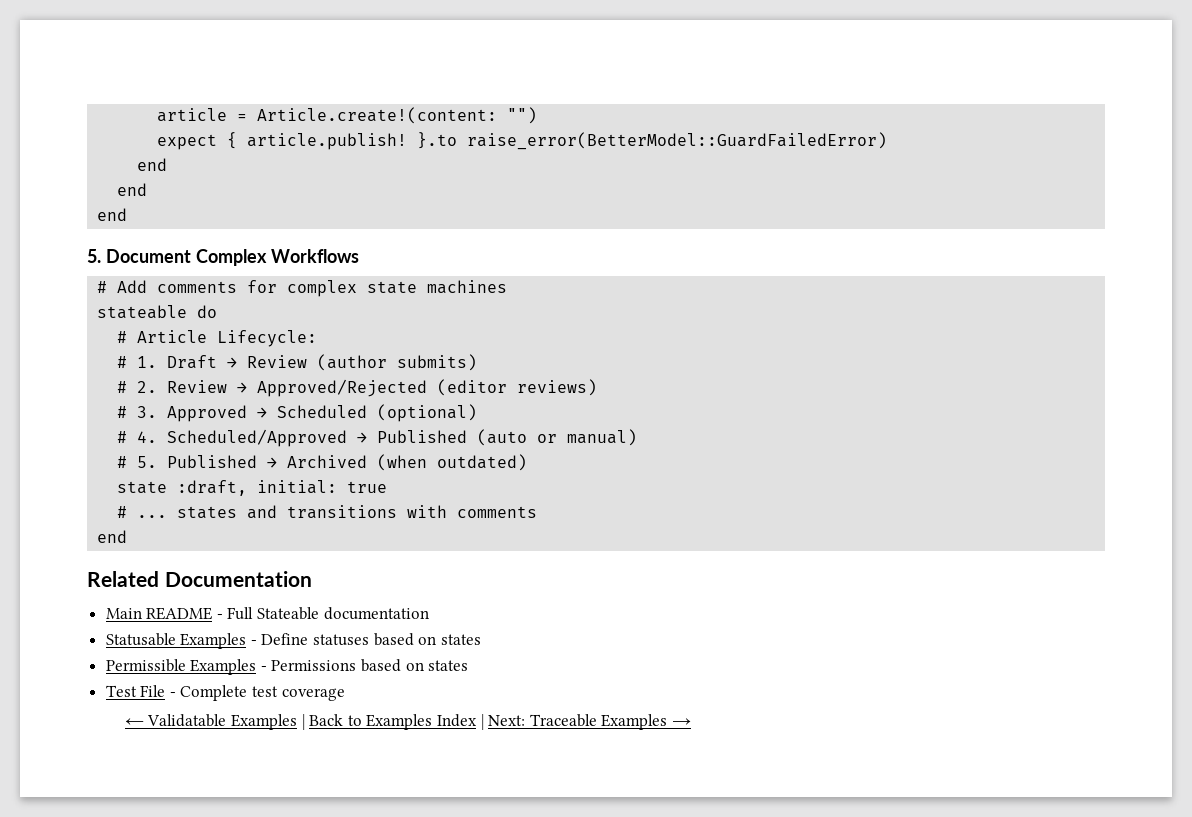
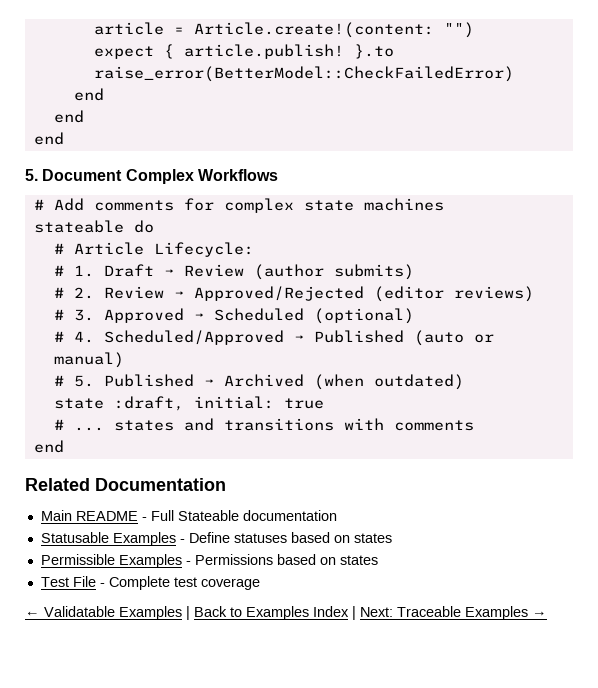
[467,132,888,150] raise_error(BetterModel::GuardFailedError) -> [93,66,514,82] raise_error(BetterModel::CheckFailedError)

